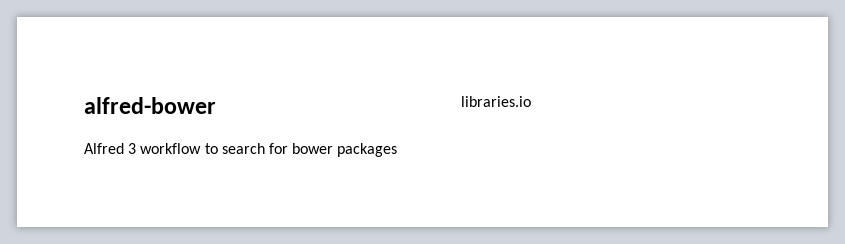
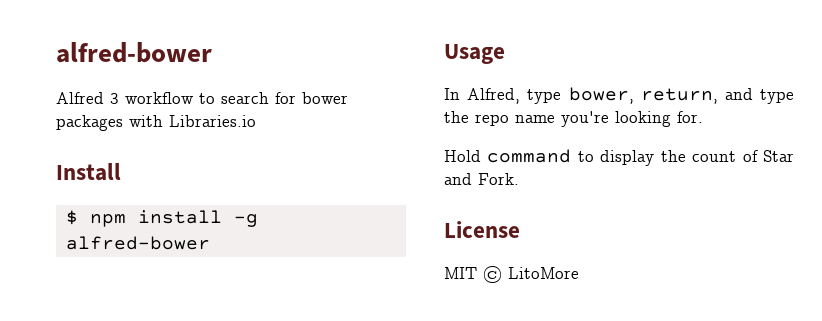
[461,96,531,107] libraries.io -> [129,115,256,127] [56,163,121,181] [65,210,258,227] [65,236,210,250] [444,44,505,64] [444,87,794,104] [444,111,703,127] [444,149,794,166] [444,173,519,185] [444,221,520,238] [444,266,579,283] with Libraries.io // Install // $ npm install -g alfred-bower // Usage // In Alfred, type bower, return, and type the repo name you're looking for. // Hold command to display the count of Star and Fork. // License // MIT © LitoMore

